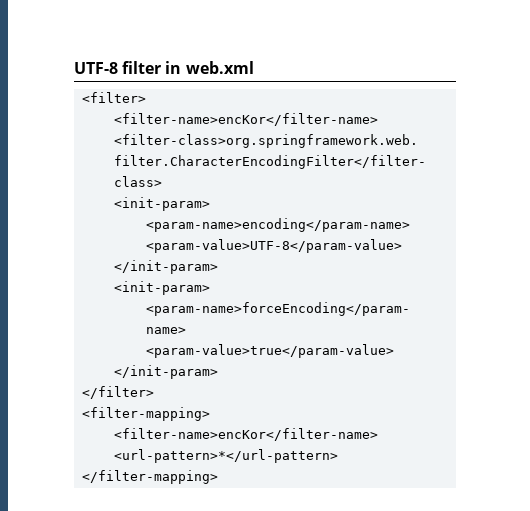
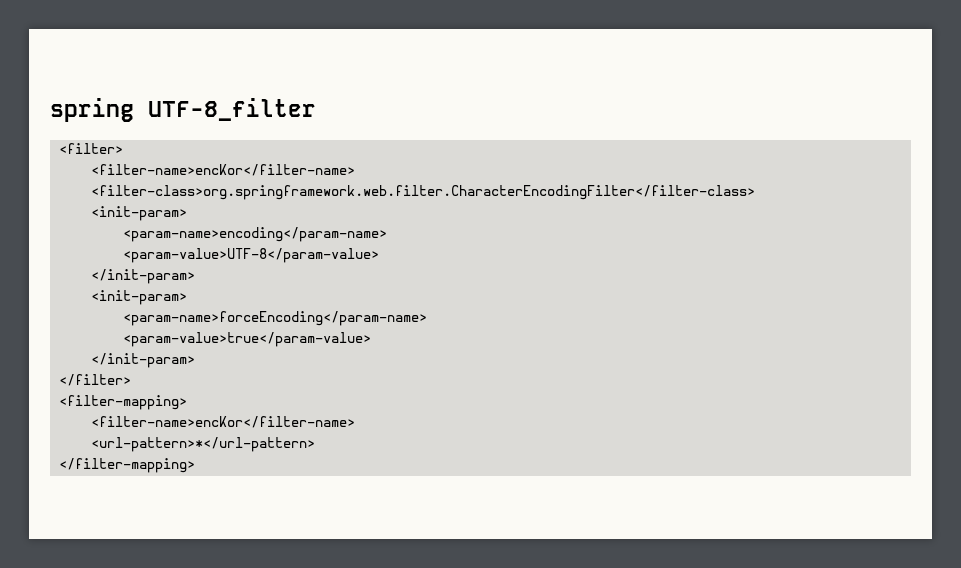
[74,61,254,74] UTF-8 filter in web.xml -> [50,98,316,122] spring UTF-8_filter

